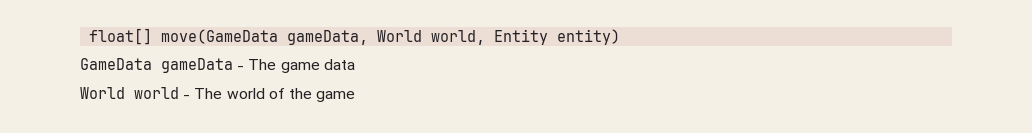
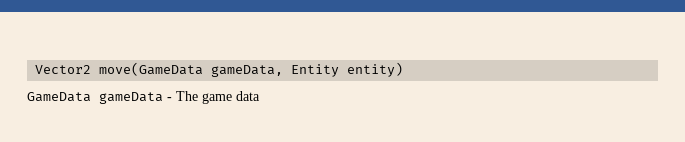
[89,28,153,45] float[] -> [35,65,92,74] Vector2
[377,30,486,45] World world, -> (284, 71) none
[80,87,356,102] // World world - The world of the game -> (260, 96) none

